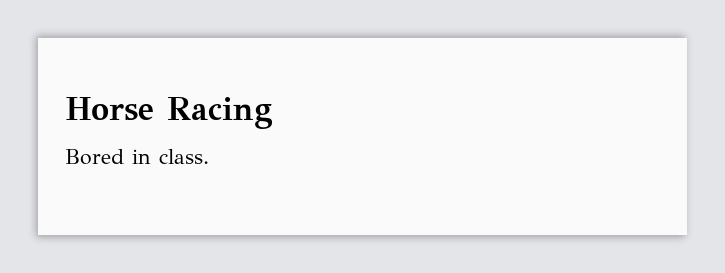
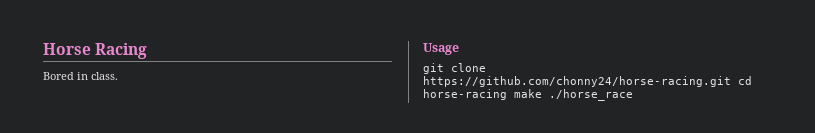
(209, 156) none -> [423,43,459,55] [423,63,486,74] [423,76,752,87] [423,89,633,101] // Usage // git clone https://github.com/chonny24/horse-racing.git cd horse-racing make ./horse_race

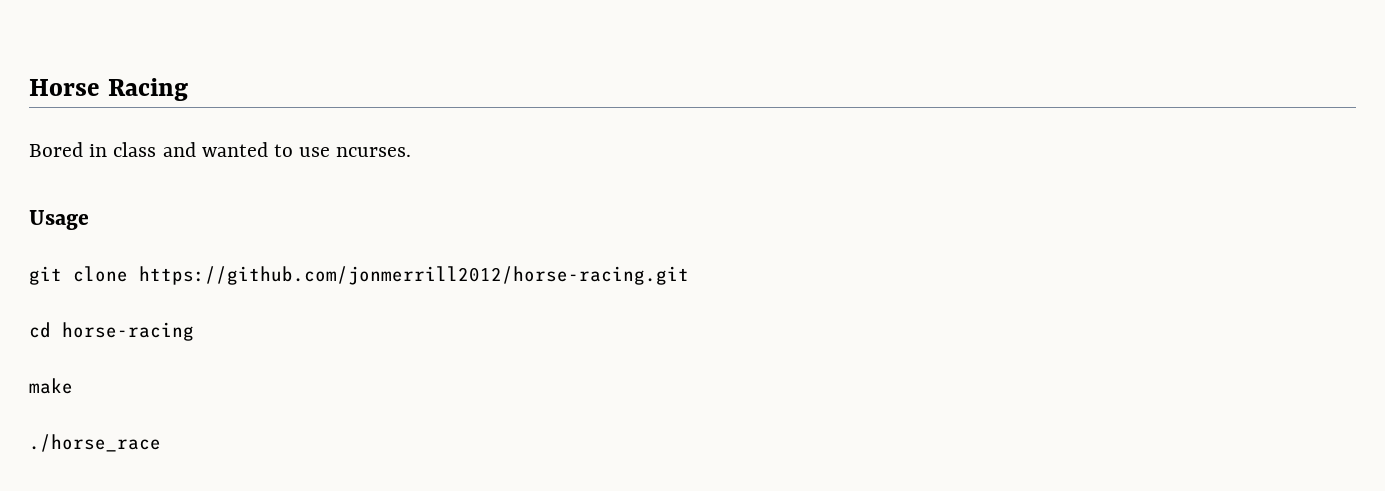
[91,72,118,80] class. -> [113,142,412,157] class and wanted to use ncurses.
[423,76,731,87] https://github.com/chonny24/horse-racing.git -> [139,266,689,285] https://github.com/jonmerrill2012/horse-racing.git //
(507, 94) none -> (194, 331) //
(542, 93) none -> (73, 386) //

